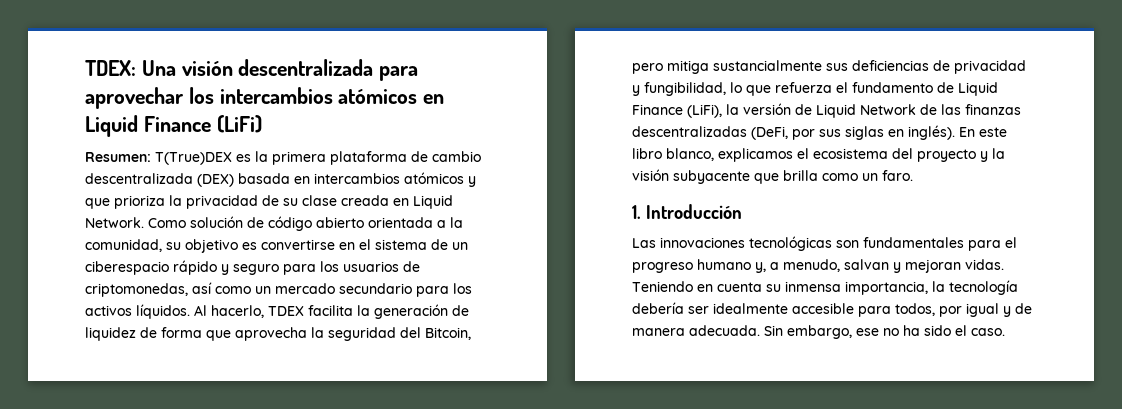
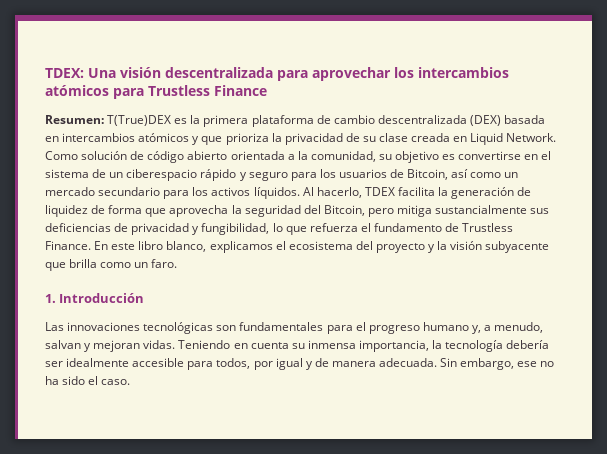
[423,94,445,104] [85,115,262,137] en Liquid Finance (LiFi) -> [113,85,267,99] para Trustless Finance
[85,283,188,297] criptomonedas, -> [407,169,449,180] Bitcoin,
[958,82,998,96] [632,103,1021,118] [632,125,955,140] Liquid Finance (LiFi), la versión de Liquid Network de las finanzas descentralizadas (DeFi, por sus siglas en inglés). -> [462,223,514,232] [45,241,91,250] Trustless Finance.

